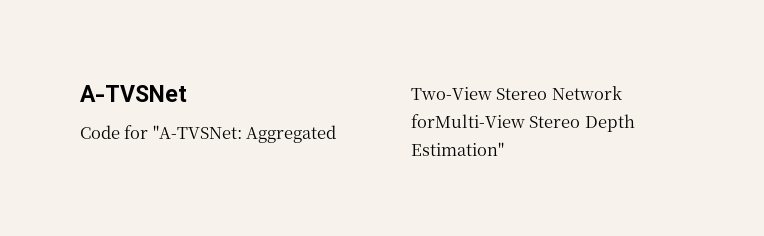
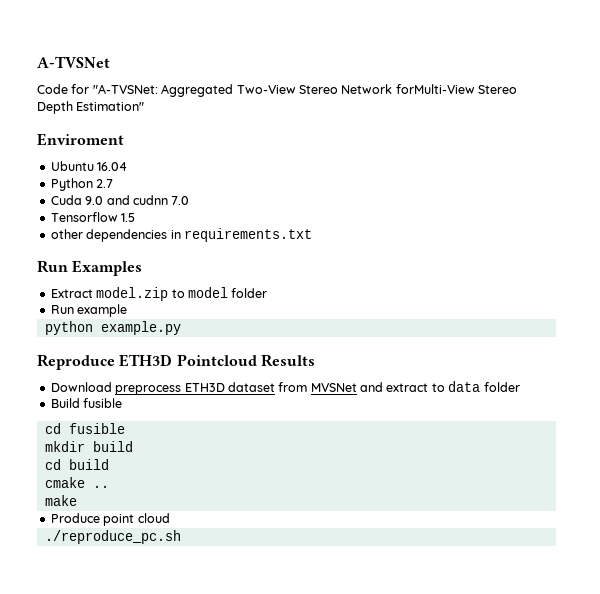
(504, 149) none -> [37,133,124,146] [50,161,128,171] [50,178,114,191] [50,195,190,205] [50,212,136,222] [50,228,312,242] [37,260,143,276] [50,287,268,301] [50,304,128,317] [44,321,181,335] [37,354,315,370] [50,381,520,395] [50,398,123,408] [44,423,125,434] [44,441,133,452] [44,459,109,470] [44,477,109,488] [44,495,77,506] [50,513,170,526] [44,530,181,544] // Enviroment // Ubuntu 16.04 // Python 2.7 // Cuda 9.0 and cudnn 7.0 // Tensorflow 1.5 // other dependencies in requirements.txt // Run Examples // Extract model.zip to model folder // Run example // python example.py // Reproduce ETH3D Pointcloud Results // Download preprocess ETH3D dataset from MVSNet and extract to data folder // Build fusible // cd fusible // mkdir build // cd build // cmake .. // make // Produce point cloud // ./reproduce_pc.sh

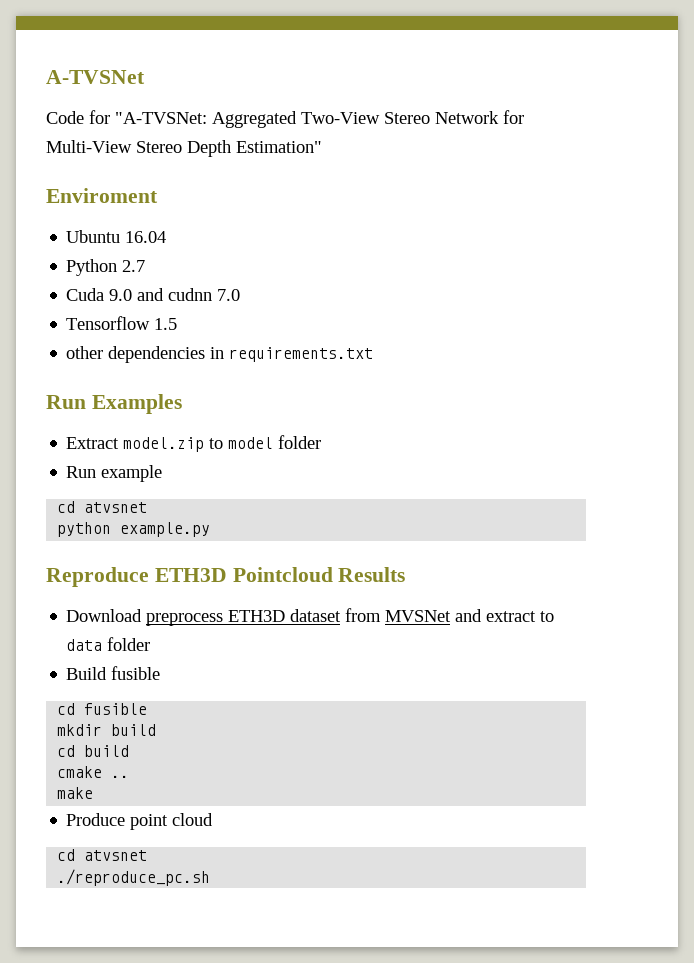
[395,84,475,94] forMulti-View -> [503,110,524,124] [46,140,132,153] for Multi-View
(128, 310) none -> [57,501,148,513] // cd atvsnet
(170, 518) none -> [57,849,148,861] // cd atvsnet

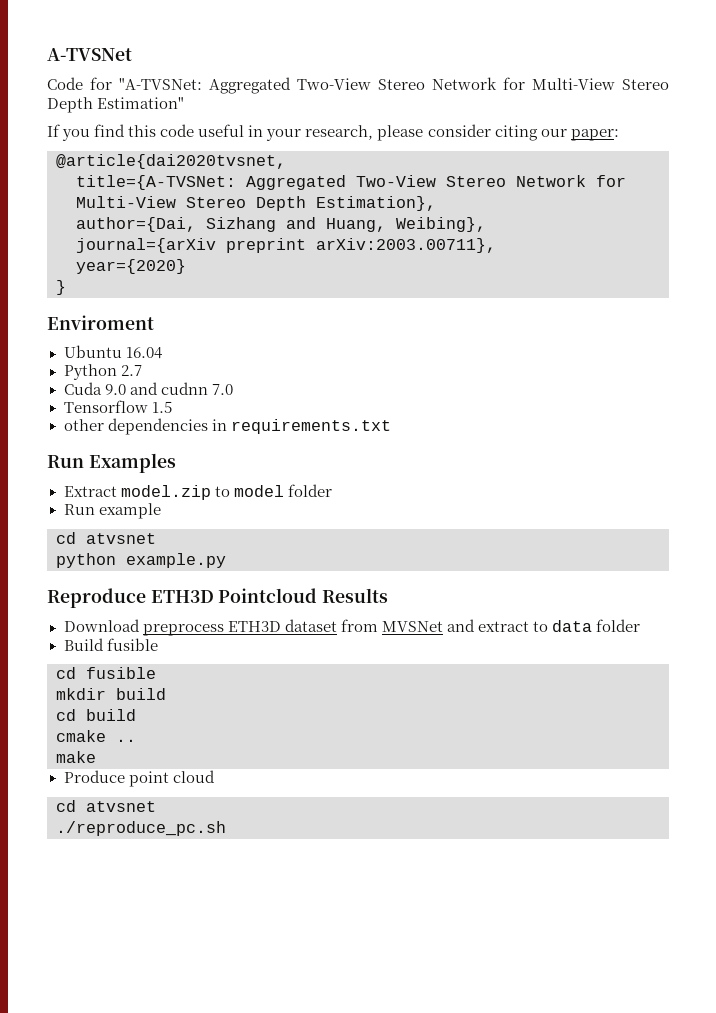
(322, 147) none -> [47,124,619,141] [56,154,286,169] [76,175,626,190] [76,196,436,211] [76,217,486,232] [76,238,496,253] [76,259,186,274] [56,280,66,295] // If you find this code useful in your research, please consider citing our paper: // @article{dai2020tvsnet, // title={A-TVSNet: Aggregated Two-View Stereo Network for Multi-View Stereo Depth Estimation}, // author={Dai, Sizhang and Huang, Weibing}, // journal={arXiv preprint arXiv:2003.00711}, // year={2020} // }

